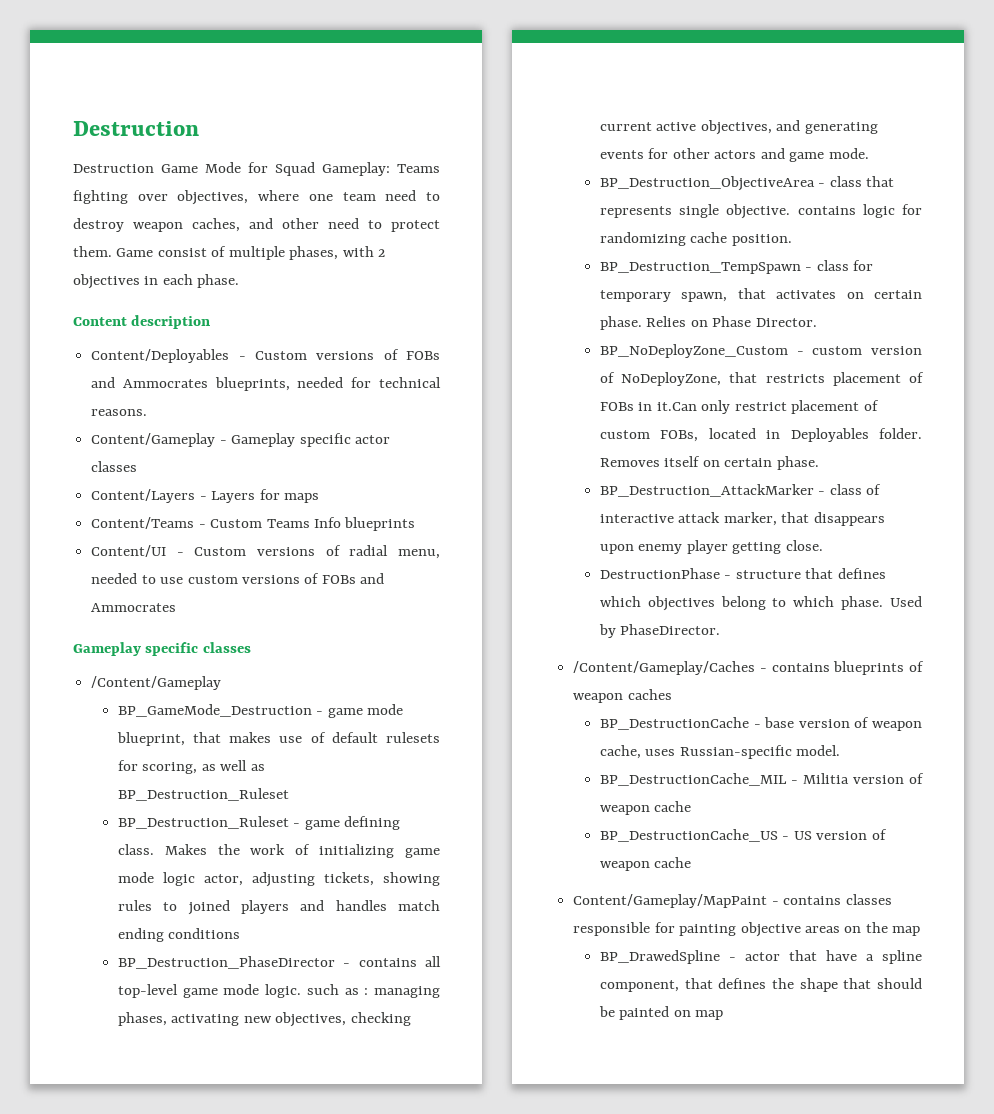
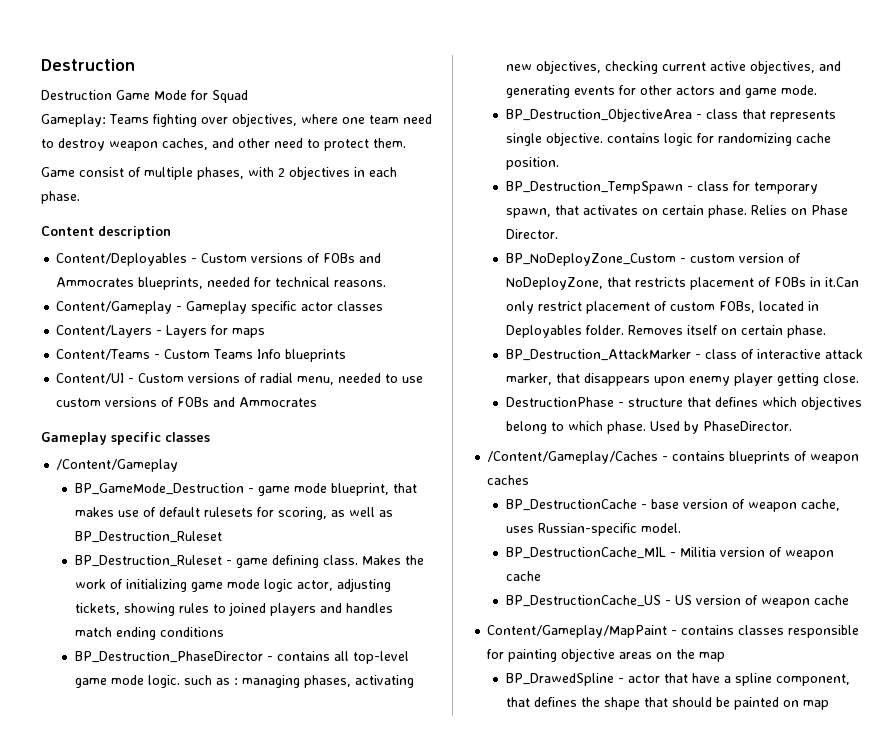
(315, 169) none -> (248, 96) //
(112, 251) none -> (406, 143) //

